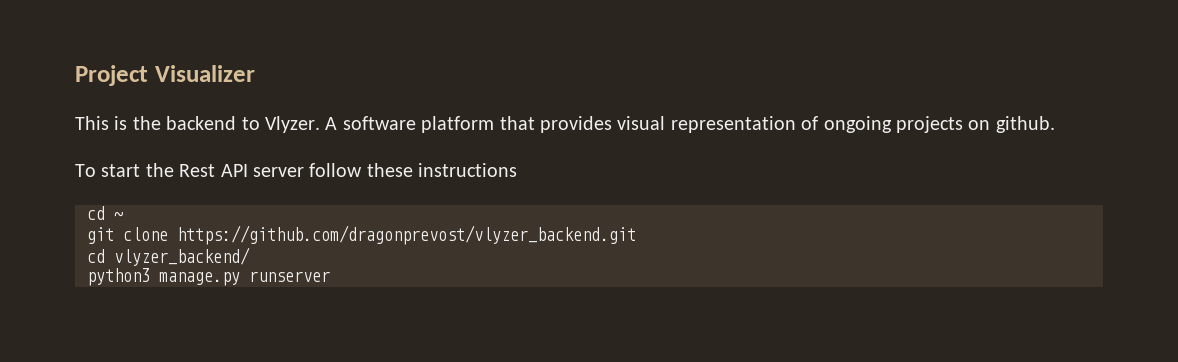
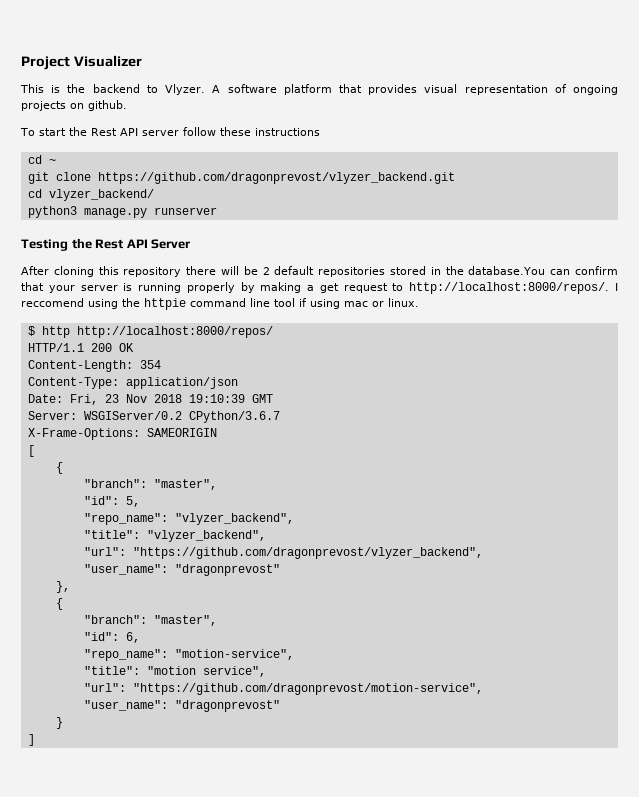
(330, 276) none -> [21,238,191,251] [21,266,618,277] [21,282,618,294] [21,298,419,310] [27,326,273,338] [27,343,134,352] [27,360,161,372] [27,377,238,389] [27,394,273,405] [27,411,280,423] [27,428,217,440] [27,445,35,457] [55,462,63,474] [83,479,217,490] [83,496,140,507] [83,513,294,525] [83,530,266,542] [83,547,483,559] [83,564,280,576] [55,581,70,593] [55,598,63,610] [83,615,217,626] [83,632,140,643] [83,649,294,661] [83,666,266,677] [83,683,483,695] [83,700,280,712] [55,717,63,729] [27,734,35,746] // Testing the Rest API Server // After cloning this repository there will be 2 default repositories stored in the database.You can confirm that your server is running properly by making a get request to http://localhost:8000/repos/. I reccomend using the httpie command line tool if using mac or linux. // $ http http://localhost:8000/repos/ // HTTP/1.1 200 OK // Content-Length: 354 // Content-Type: application/json // Date: Fri, 23 Nov 2018 19:10:39 GMT // Server: WSGIServer/0.2 CPython/3.6.7 // X-Frame-Options: SAMEORIGIN // [ // { // "branch": "master", // "id": 5, // "repo_name": "vlyzer_backend", // "title": "vlyzer_backend", // "url": "https://github.com/dragonprevost/vlyzer_backend", // "user_name": "dragonprevost" // }, // { // "branch": "master", // "id": 6, // "repo_name": "motion-service", // "title": "motion service", // "url": "https://github.com/dragonprevost/motion-service", // "user_name": "dragonprevost" // } // ]

